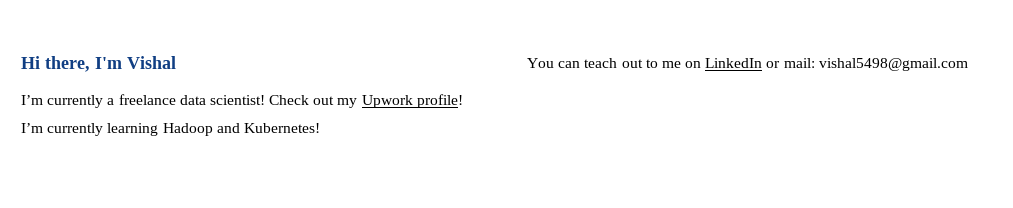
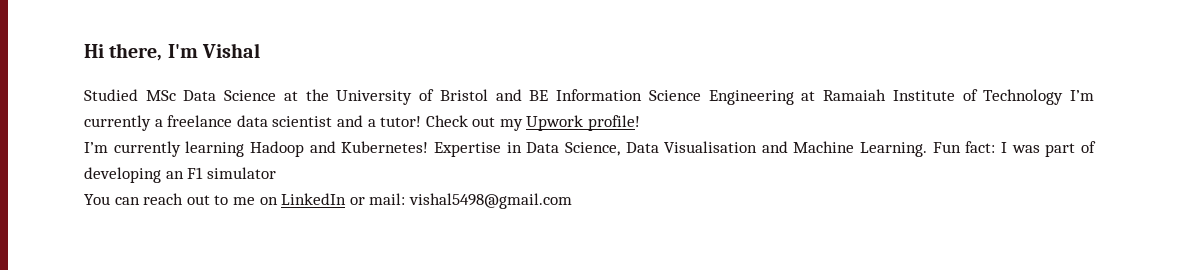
(176, 62) none -> [84,89,1064,105] Studied MSc Data Science at the University of Bristol and BE Information Science Engineering at Ramaiah Institute of Technology
[209,95,265,105] scientist! -> [272,115,422,127] scientist and a tutor!
(320, 128) none -> [433,141,1096,157] [84,167,276,183] Expertise in Data Science, Data Visualisation and Machine Learning. Fun fact: I was part of developing an F1 simulator
[584,58,618,68] teach -> [143,193,184,205] reach

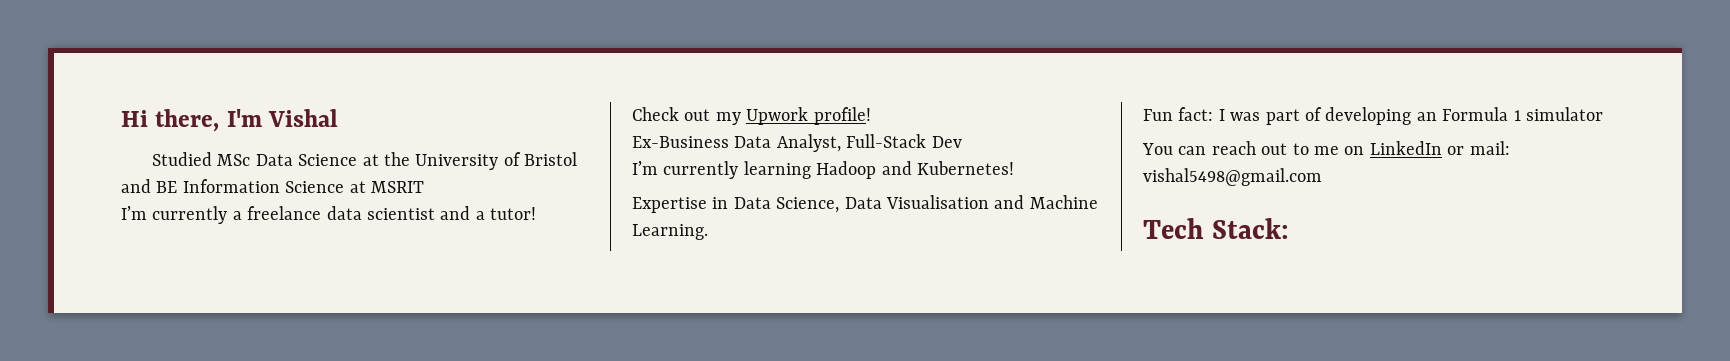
[708,89,1064,105] Engineering at Ramaiah Institute of Technology -> [349,181,424,193] at MSRIT //
(641, 123) none -> [632,134,962,152] // Ex-Business Data Analyst, Full-Stack Dev
(429, 147) none -> (1014, 168) //
(928, 149) none -> (708, 232) //
[187,167,204,179] F1 -> [1442,107,1521,121] Formula 1
(572, 201) none -> [1143,218,1290,239] // Tech Stack:

